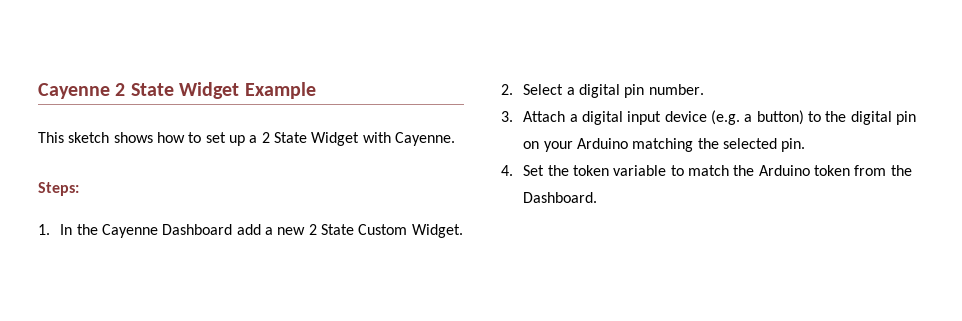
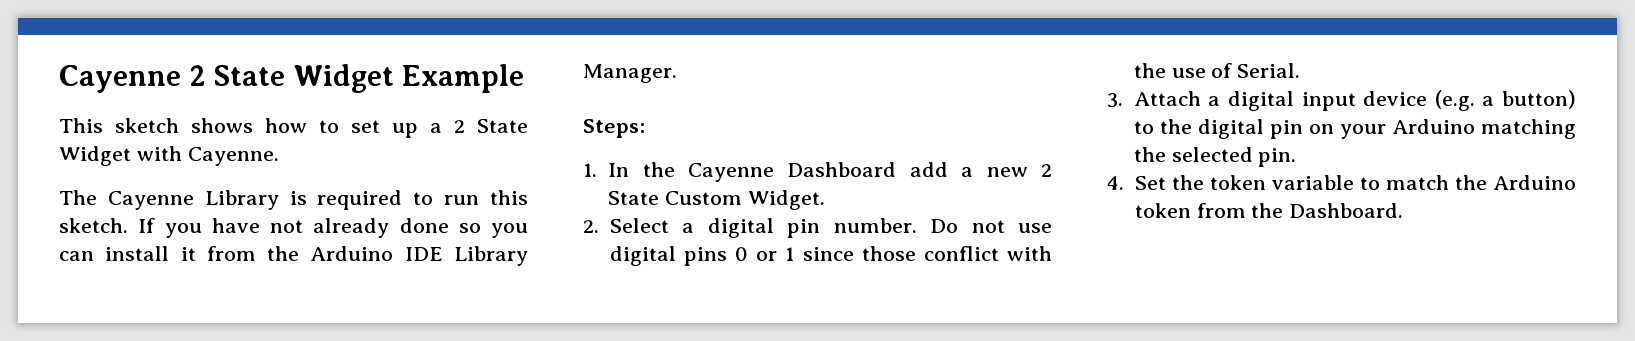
(455, 139) none -> [59,190,528,210] [59,218,528,238] [59,246,528,266] [583,64,677,83] // The Cayenne Library is required to run this sketch. If you have not already done so you can install it from the Arduino IDE Library Manager.
(704, 89) none -> [930,219,1052,233] [609,246,1052,266] [1133,63,1301,78] Do not use digital pins 0 or 1 since those conflict with the use of Serial.

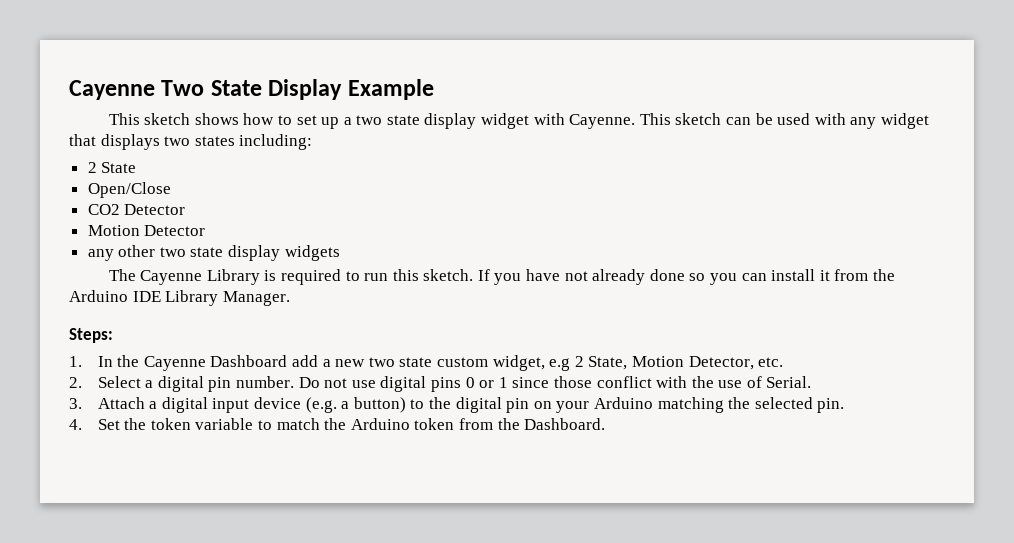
[59,64,395,93] Cayenne 2 State Widget -> [69,79,343,100] Cayenne Two State Display
[454,119,528,133] [59,146,279,166] 2 State Widget with Cayenne. -> [356,113,929,129] [69,134,313,150] [87,162,137,173] [87,182,171,198] [87,204,186,215] [87,225,206,236] [87,245,340,261] two state display widget with Cayenne. This sketch can be used with any widget that displays two states including: // 2 State // Open/Close // CO2 Detector // Motion Detector // any other two state display widgets
[1041,164,1052,177] [608,190,825,210] 2 State Custom Widget. -> [368,355,784,371] two state custom widget, e.g 2 State, Motion Detector, etc.

